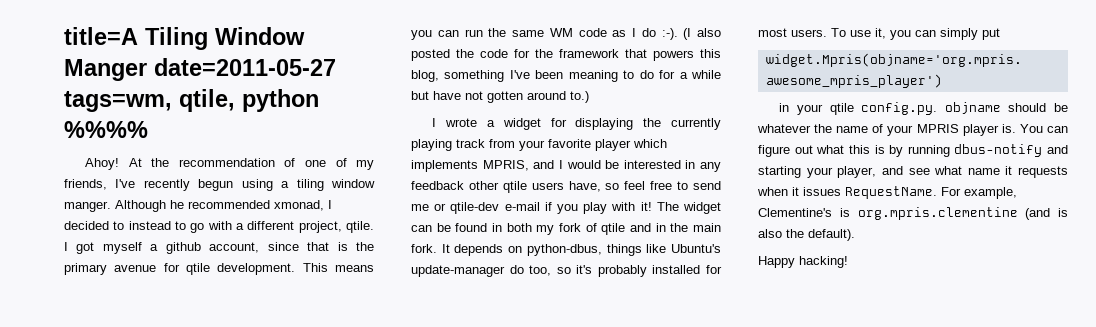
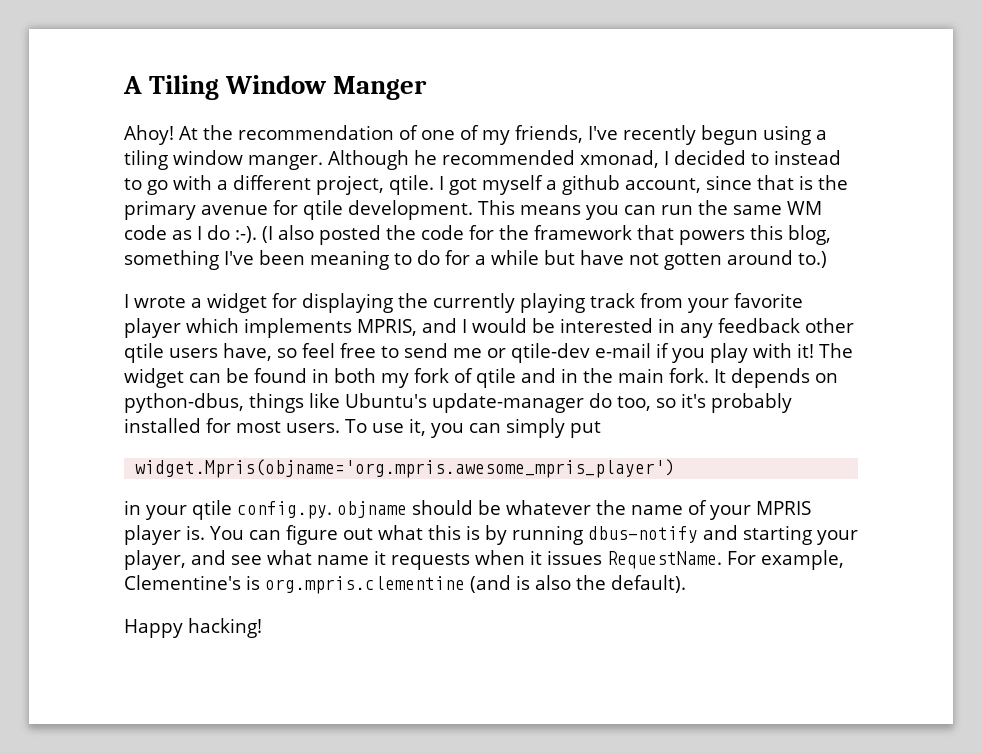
[64,27,138,45] title=A -> [123,76,142,94] A
[154,58,336,76] [64,89,319,112] [64,121,148,138] date=2011-05-27 tags=wm, qtile, python %%%% -> (428, 88) none

